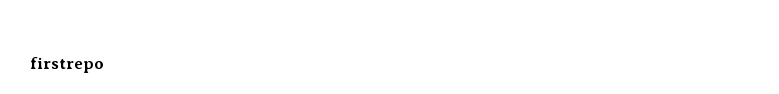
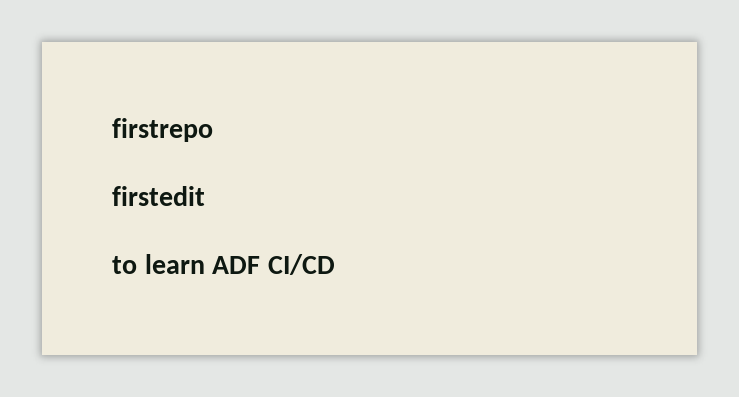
(104, 65) none -> [112,186,205,206] [112,254,335,275] // firstedit // to learn ADF CI/CD

